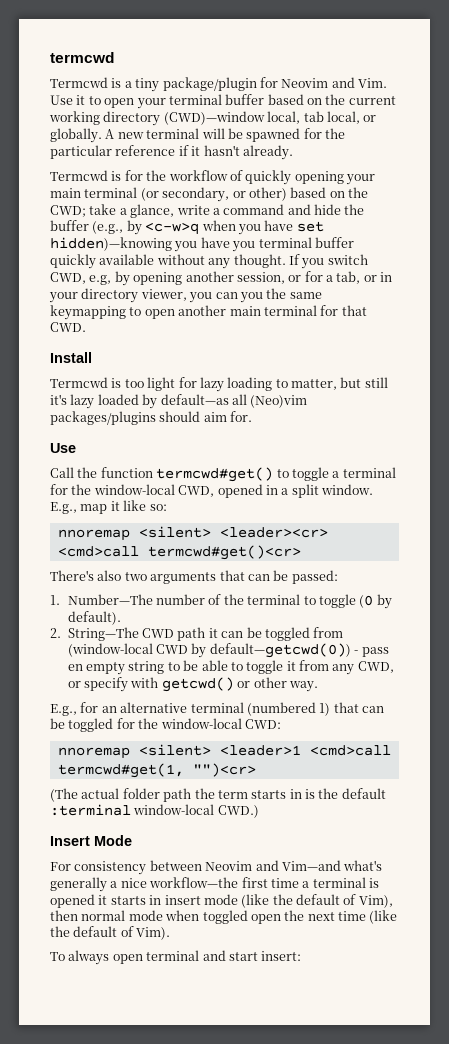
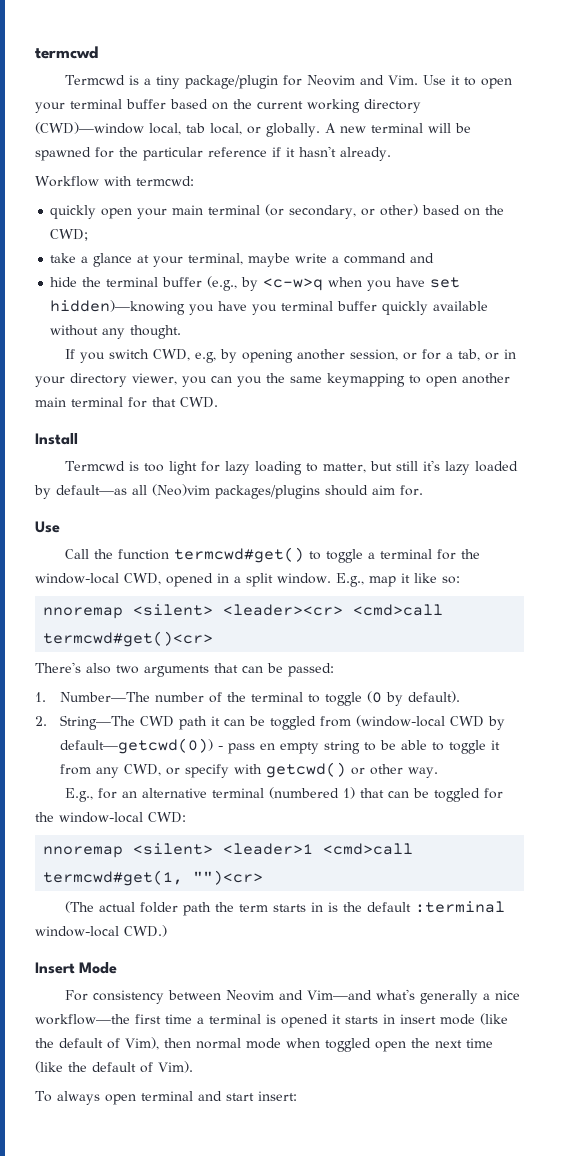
[50,170,344,185] Termcwd is for the workflow of quickly opening -> [35,176,194,187] [50,205,133,219] Workflow with termcwd: // quickly open
(86, 211) none -> (89, 235) //
[130,204,175,218] glance, -> [93,253,291,267] glance at your terminal, maybe
(311, 209) none -> (435, 258) //
(365, 209) none -> [106,277,159,287] terminal
(286, 261) none -> (182, 332) //

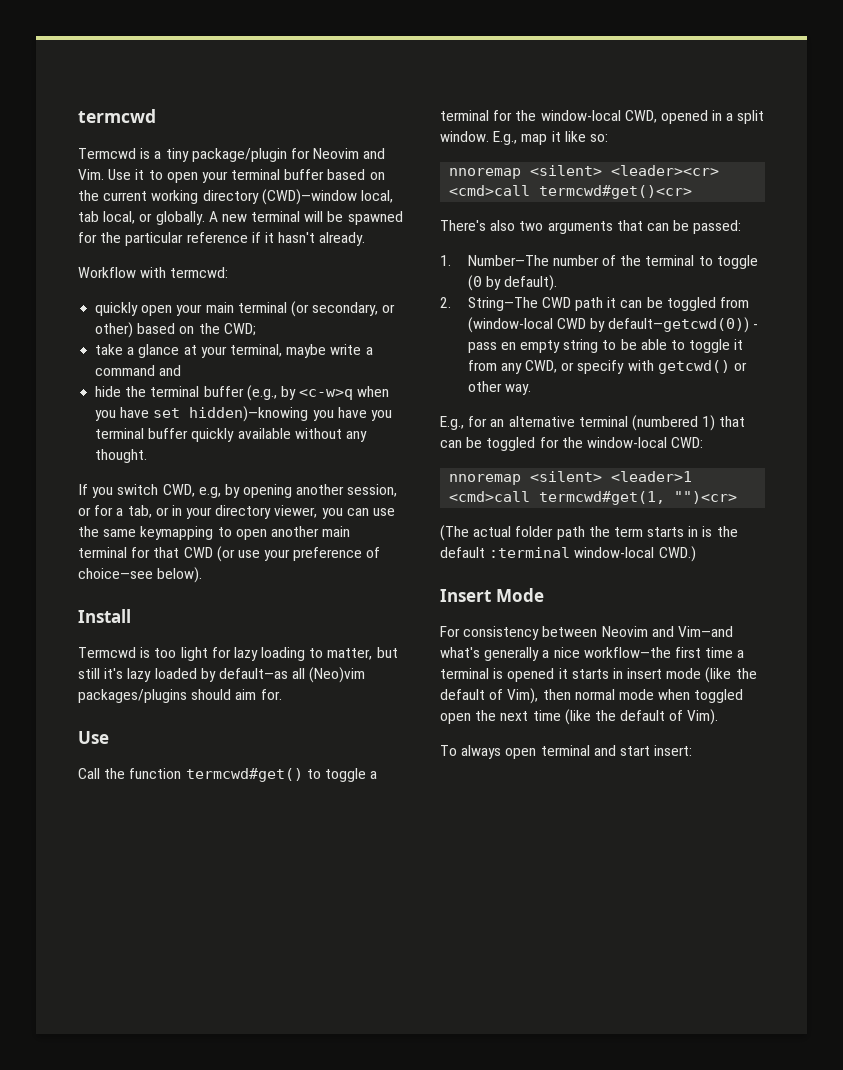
[237,376,262,387] you -> [373,508,396,516] use
[180,397,218,408] CWD. -> [183,546,381,562] [78,567,203,583] CWD (or use your preference of choice—see below).

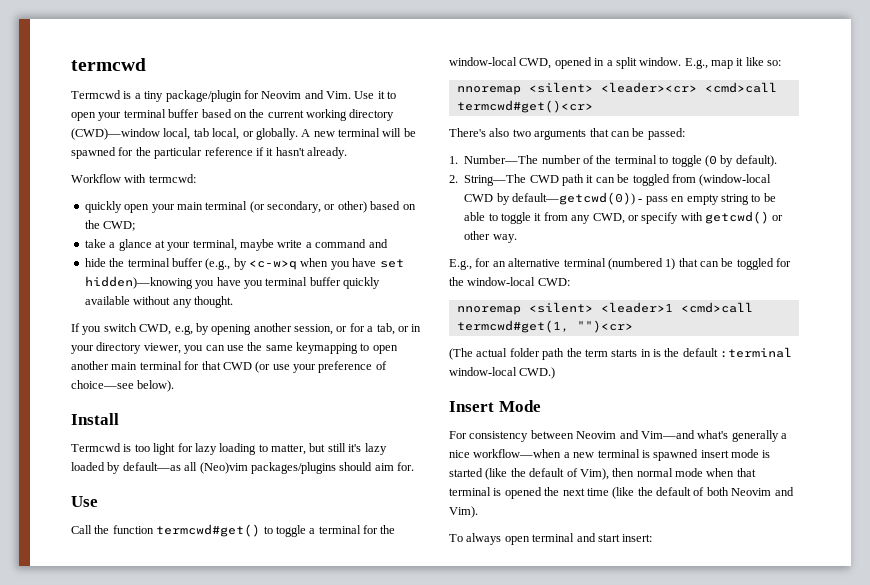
[583,647,745,658] [440,668,702,682] workflow—the first time a terminal is opened it starts in insert mode -> [473,449,771,461] [449,468,483,477] workflow—when a new terminal is spawned insert mode is started
[694,689,744,703] [440,713,471,724] toggled open -> [736,468,756,477] [449,487,542,499] that terminal is opened
(684, 715) none -> [706,487,794,496] both Neovim and

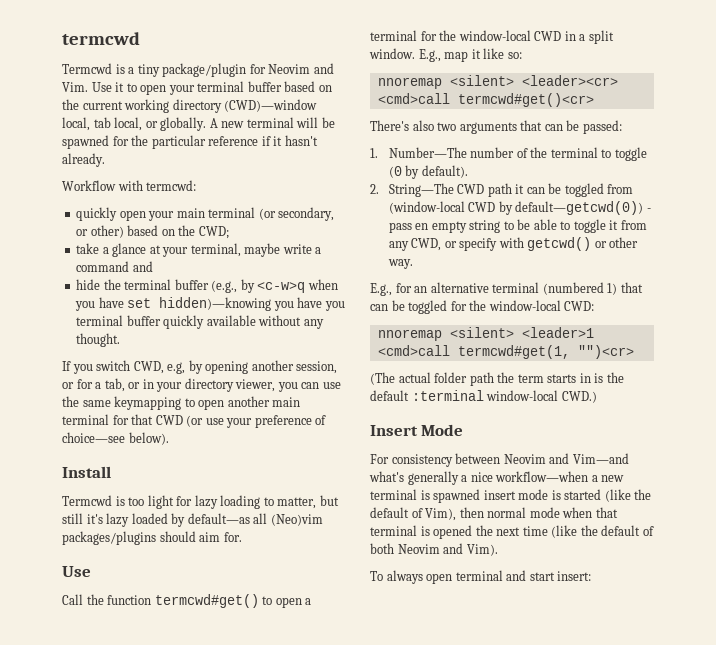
[275,525,306,537] toggle -> [275,597,302,608] open
[519,57,592,69] CWD, opened -> [534,31,562,41] CWD

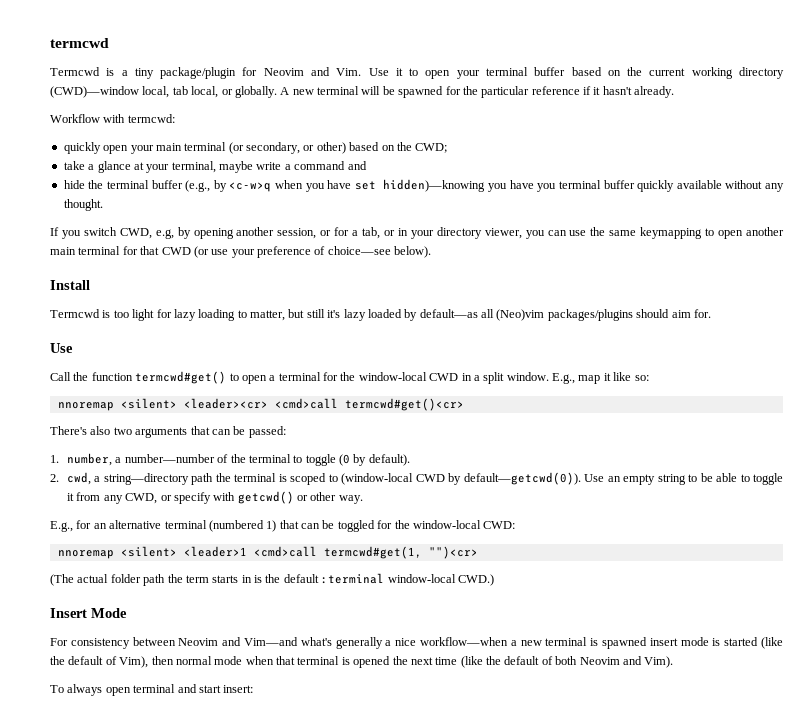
[388,147,515,158] Number—The number -> [67,453,215,466] number, a number—number
[388,183,634,197] [388,201,651,215] [388,222,429,233] String—The CWD path it can be toggled from (window-local CWD by default—getcwd(0)) - pass en -> [67,472,621,485] cwd, a string—directory path the terminal is scoped to (window-local CWD by default—getcwd(0)). Use an

